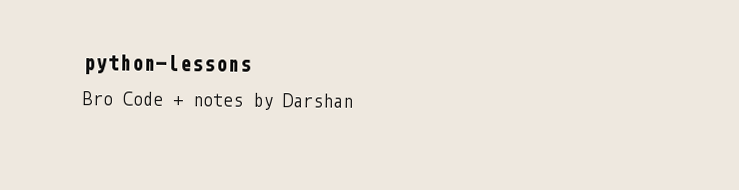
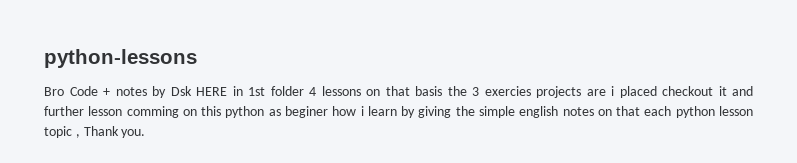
[282,93,354,108] Darshan -> [170,86,753,98] [44,106,754,118] [44,126,146,138] Dsk HERE in 1st folder 4 lessons on that basis the 3 exercies projects are i placed checkout it and further lesson comming on this python as beginer how i learn by giving the simple english notes on that each python lesson topic , Thank you.

